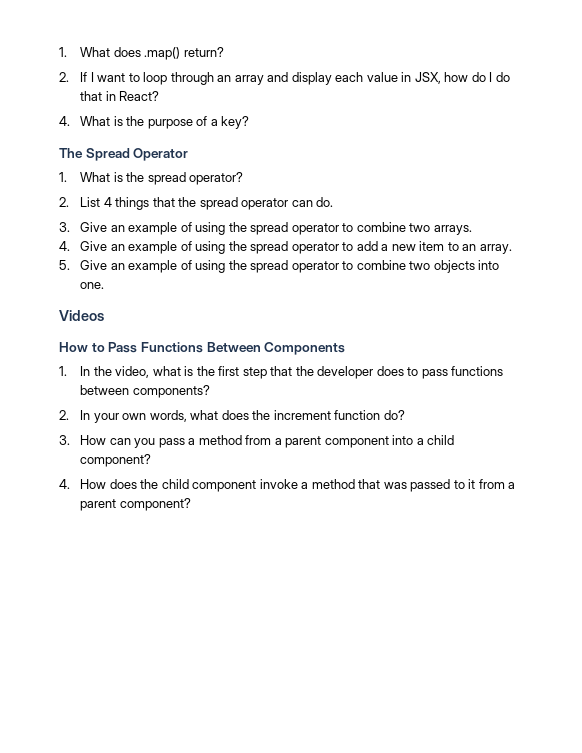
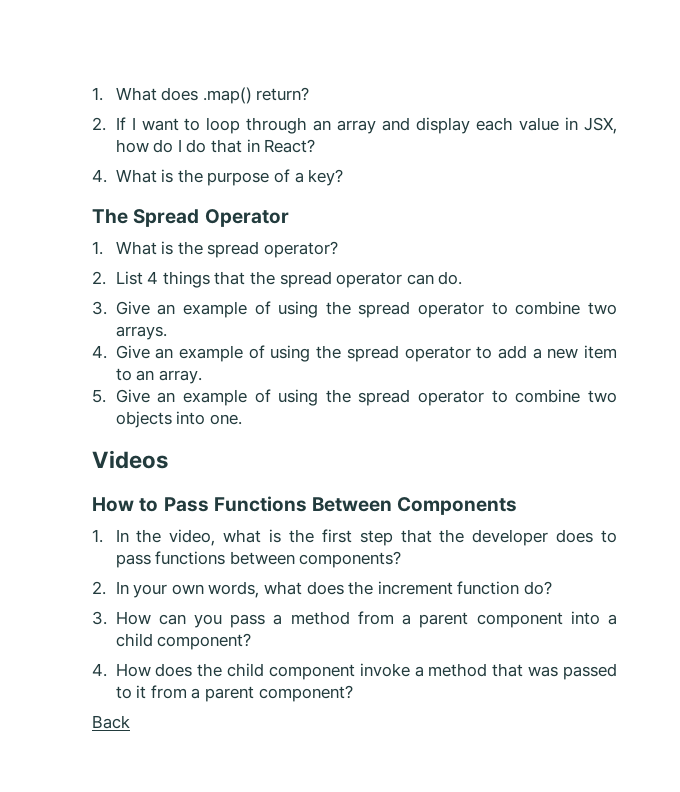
(191, 504) none -> [92,715,130,729] // Back

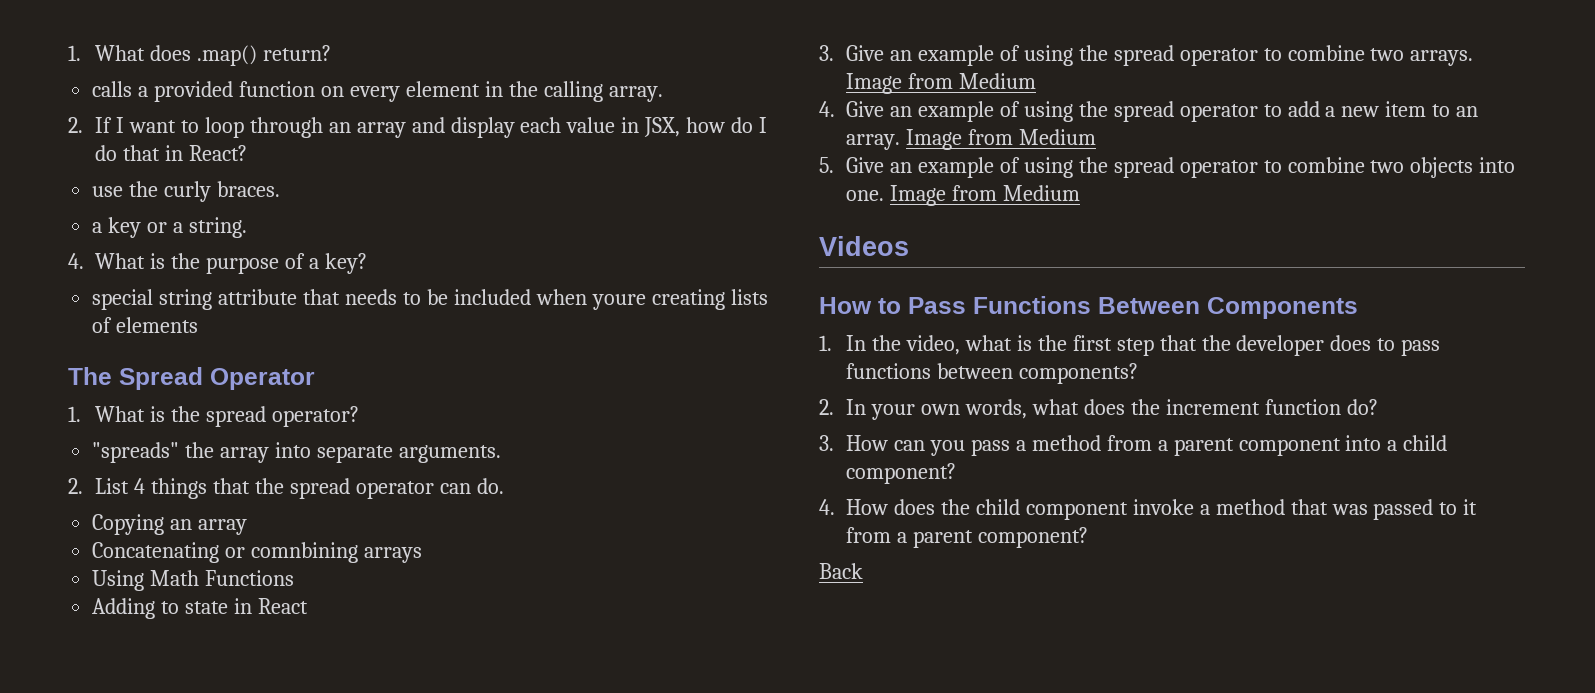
(310, 94) none -> [92,81,663,102] // calls a provided function on every element in the calling array.
(316, 146) none -> [92,181,281,202] [92,217,247,238] // use the curly braces. // a key or a string.
(344, 177) none -> [92,289,768,310] [92,317,199,333] // special string attribute that needs to be included when youre creating lists of elements
(338, 249) none -> [92,442,501,463] // "spreads" the array into separate arguments.
(463, 278) none -> [92,514,248,535] [92,542,423,563] [92,570,295,591] [92,598,308,619] // Copying an array // Concatenating or comnbining arrays // Using Math Functions // Adding to state in React
(167, 333) none -> [846,73,1036,94] Image from Medium
(202, 377) none -> [906,129,1096,150] Image from Medium
(242, 419) none -> [890,185,1080,206] Image from Medium

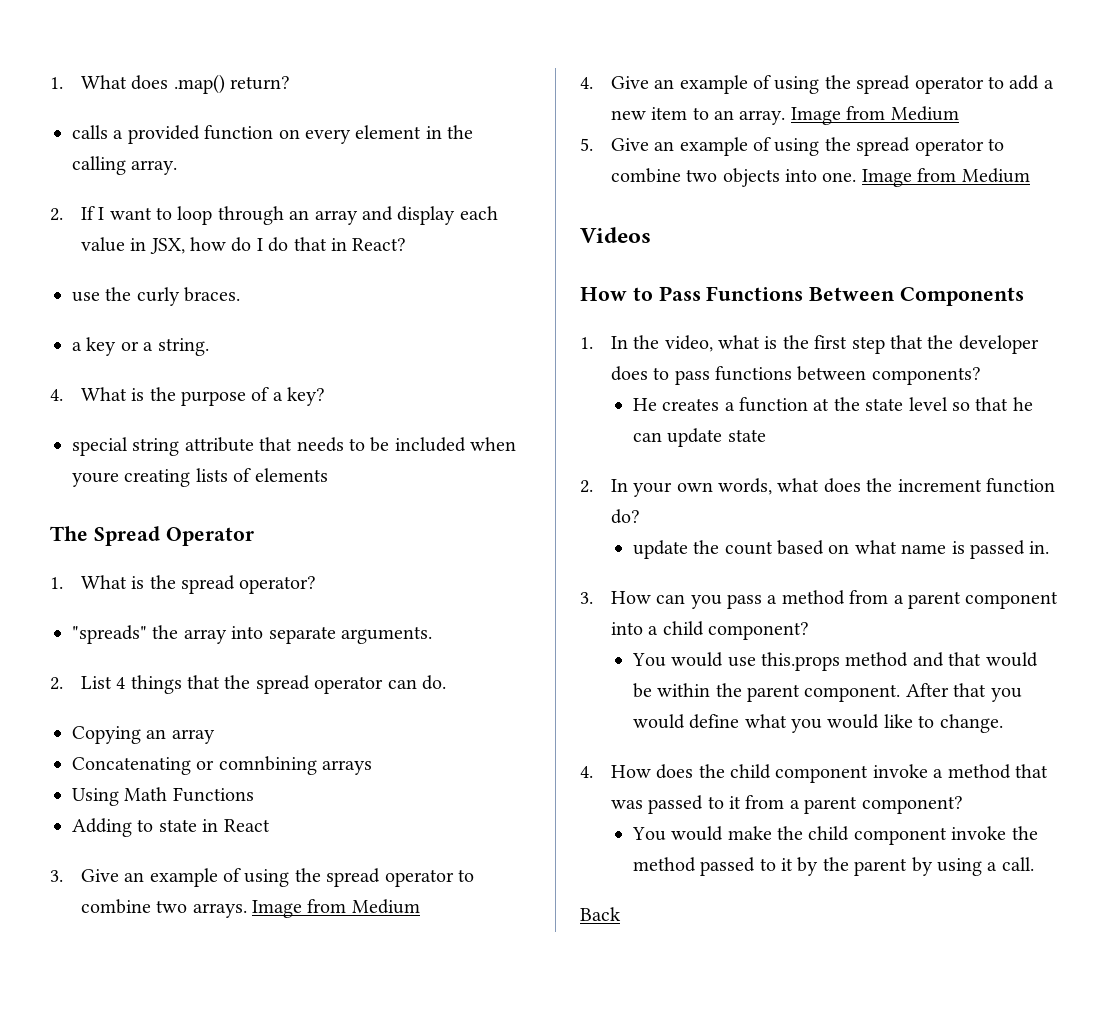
(1138, 373) none -> [632,397,1033,412] [632,428,766,447] // He creates a function at the state level so that he can update state
(1378, 407) none -> [632,540,1050,559] // update the count based on what name is passed in.
(957, 473) none -> [631,652,1038,671] [632,683,1022,702] [632,714,1003,733] // You would use this.props method and that would be within the parent component. After that you would define what you would like to change.
(1088, 537) none -> [631,826,1038,845] [632,857,1034,876] // You would make the child component invoke the method passed to it by the parent by using a call.

